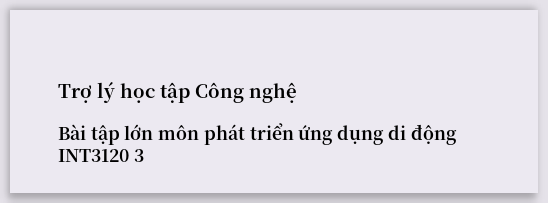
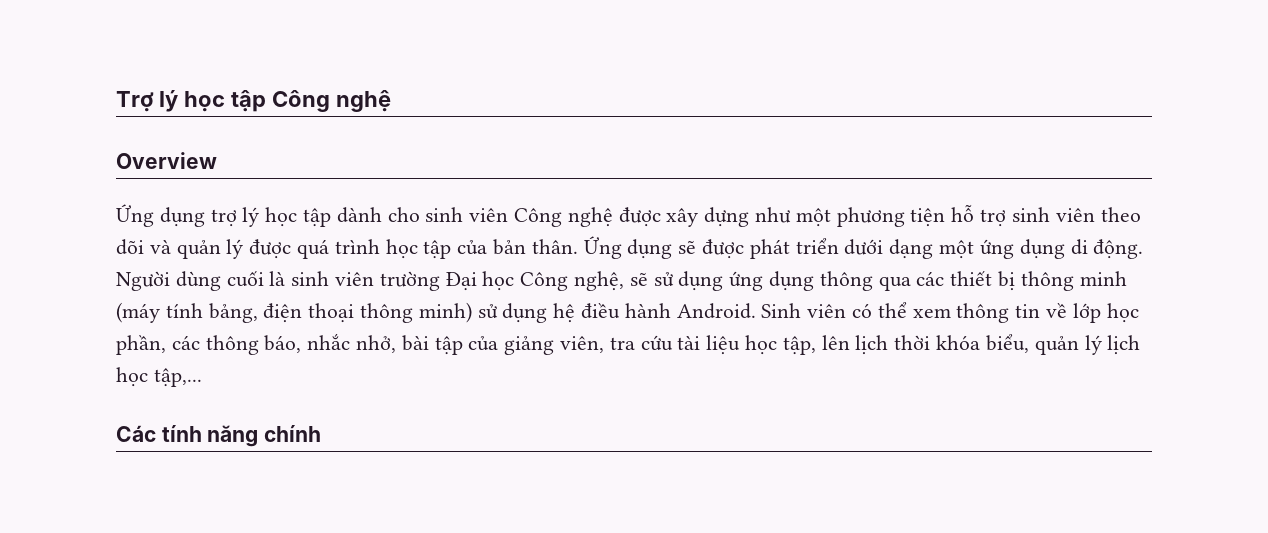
[58,123,457,145] [58,149,144,162] Bài tập lớn môn phát triển ứng dụng di động INT3120 3 -> [116,152,217,169] [116,204,1141,227] [116,236,1144,259] [116,271,1127,291] [116,302,1139,323] [116,333,1141,355] [116,367,202,387] [116,425,322,447] Overview // Ứng dụng trợ lý học tập dành cho sinh viên Công nghệ được xây dựng như một phương tiện hỗ trợ sinh viên theo dõi và quản lý được quá trình học tập của bản thân. Ứng dụng sẽ được phát triển dưới dạng một ứng dụng di động. Người dùng cuối là sinh viên trường Đại học Công nghệ, sẽ sử dụng ứng dụng thông qua các thiết bị thông minh (máy tính bảng, điện thoại thông minh) sử dụng hệ điều hành Android. Sinh viên có thể xem thông tin về lớp học phần, các thông báo, nhắc nhở, bài tập của giảng viên, tra cứu tài liệu học tập, lên lịch thời khóa biểu, quản lý lịch học tập,... // Các tính năng chính

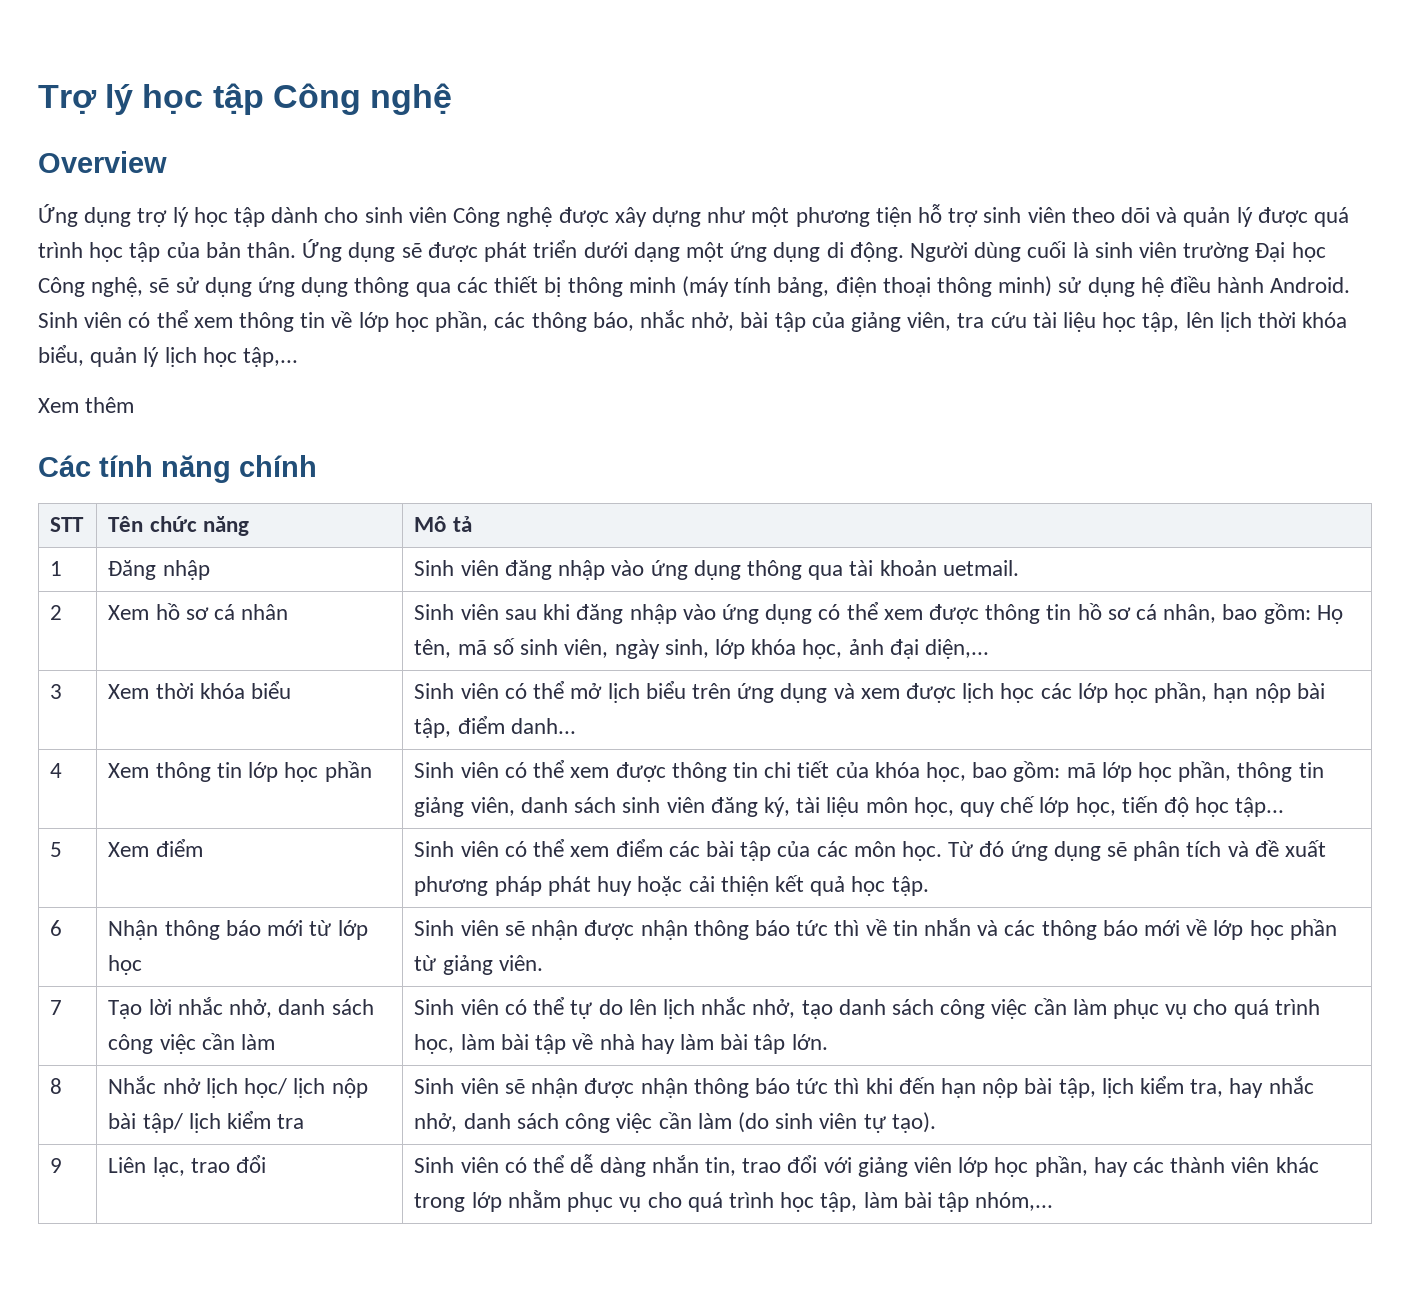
(202, 377) none -> [38,397,135,413] // Xem thêm
(322, 433) none -> [50,517,85,532] [108,516,249,536] [414,516,472,532] [50,561,63,576] [108,560,210,580] [414,560,1019,580] [50,605,63,620] [108,603,289,620] [414,602,1343,624] [414,638,990,659] [50,684,63,699] [108,681,292,699] [414,681,1325,703] [414,716,576,738] [50,763,63,778] [108,761,372,782] [414,760,1324,782] [414,796,1285,817] [50,842,63,857] [108,839,203,857] [414,839,1327,861] [414,875,929,896] [50,920,63,936] [108,920,368,940] [108,955,143,975] [414,918,1337,940] [414,955,543,975] [50,1000,63,1015] [108,997,374,1019] [108,1033,276,1054] [414,997,1320,1019] [414,1033,828,1054] [50,1078,63,1094] [108,1076,368,1098] [108,1111,305,1133] [414,1076,1314,1098] [414,1112,936,1133] [50,1158,63,1173] [108,1155,267,1177] [414,1154,1319,1177] [414,1190,1054,1212] // STT | Tên chức năng | Mô tả // 1 | Đăng nhập | Sinh viên đăng nhập vào ứng dụng thông qua tài khoản uetmail. // 2 | Xem hồ sơ cá nhân | Sinh viên sau khi đăng nhập vào ứng dụng có thể xem được thông tin hồ sơ cá nhân, bao gồm: Họ tên, mã số sinh viên, ngày sinh, lớp khóa học, ảnh đại diện,... // 3 | Xem thời khóa biểu | Sinh viên có thể mở lịch biểu trên ứng dụng và xem được lịch học các lớp học phần, hạn nộp bài tập, điểm danh... // 4 | Xem thông tin lớp học phần | Sinh viên có thể xem được thông tin chi tiết của khóa học, bao gồm: mã lớp học phần, thông tin giảng viên, danh sách sinh viên đăng ký, tài liệu môn học, quy chế lớp học, tiến độ học tập... // 5 | Xem điểm | Sinh viên có thể xem điểm các bài tập của các môn học. Từ đó ứng dụng sẽ phân tích và đề xuất phương pháp phát huy hoặc cải thiện kết quả học tập. // 6 | Nhận thông báo mới từ lớp học | Sinh viên sẽ nhận được nhận thông báo tức thì về tin nhắn và các thông báo mới về lớp học phần từ giảng viên. // 7 | Tạo lời nhắc nhở, danh sách công việc cần làm | Sinh viên có thể tự do lên lịch nhắc nhở, tạo danh sách công việc cần làm phục vụ cho quá trình học, làm bài tập về nhà hay làm bài tâp lớn. // 8 | Nhắc nhở lịch học/ lịch nộp bài tập/ lịch kiểm tra | Sinh viên sẽ nhận được nhận thông báo tức thì khi đến hạn nộp bài tập, lịch kiểm tra, hay nhắc nhở, danh sách công việc cần làm (do sinh viên tự tạo). // 9 | Liên lạc, trao đổi | Sinh viên có thể dễ dàng nhắn tin, trao đổi với giảng viên lớp học phần, hay các thành viên khác trong lớp nhằm phục vụ cho quá trình học tập, làm bài tập nhóm,...

